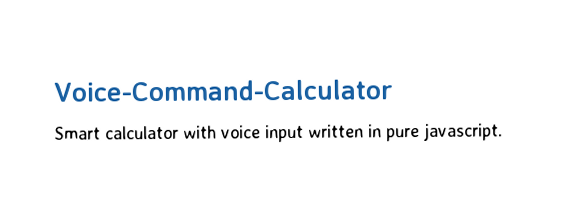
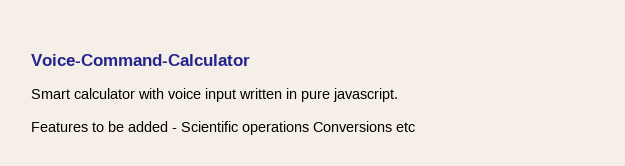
(503, 131) none -> [31,121,415,135] // Features to be added - Scientific operations Conversions etc

